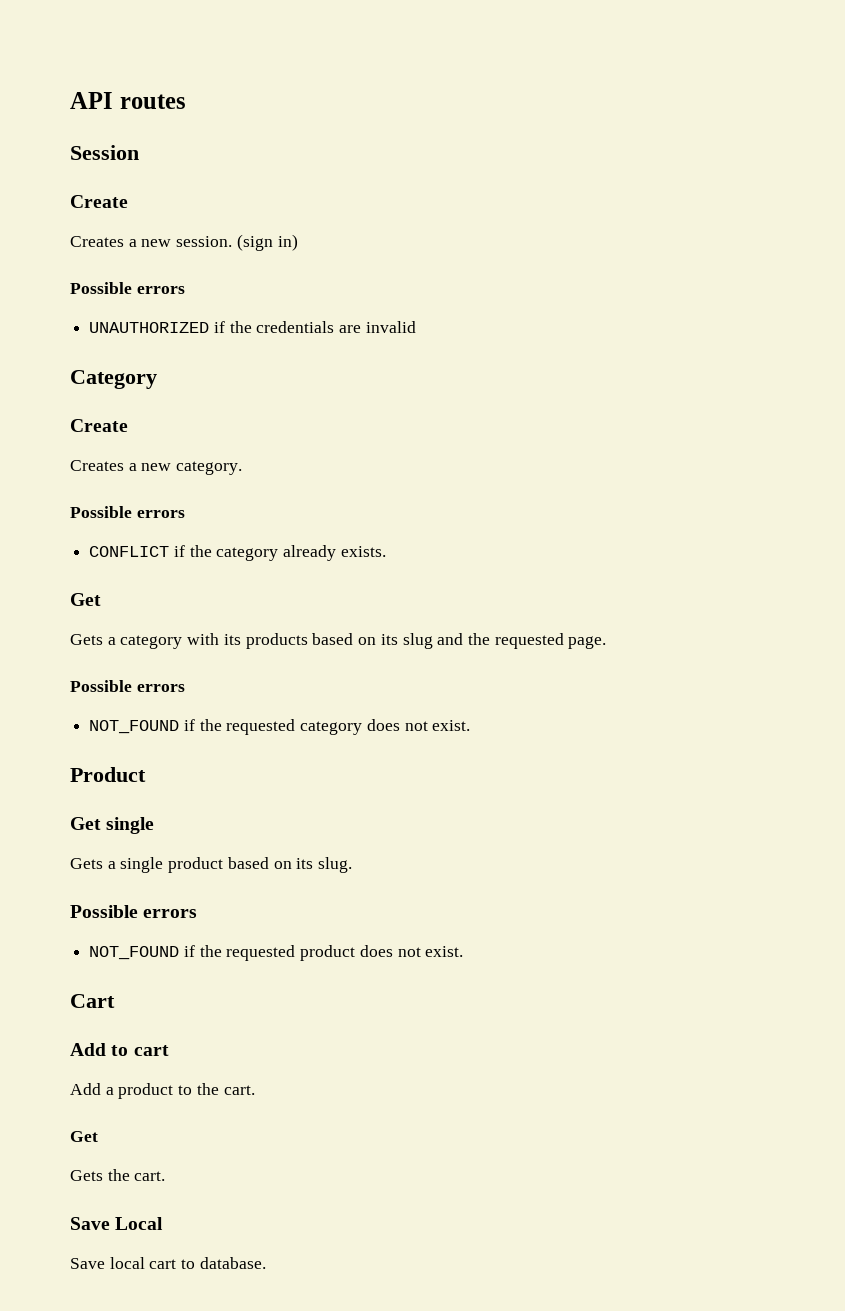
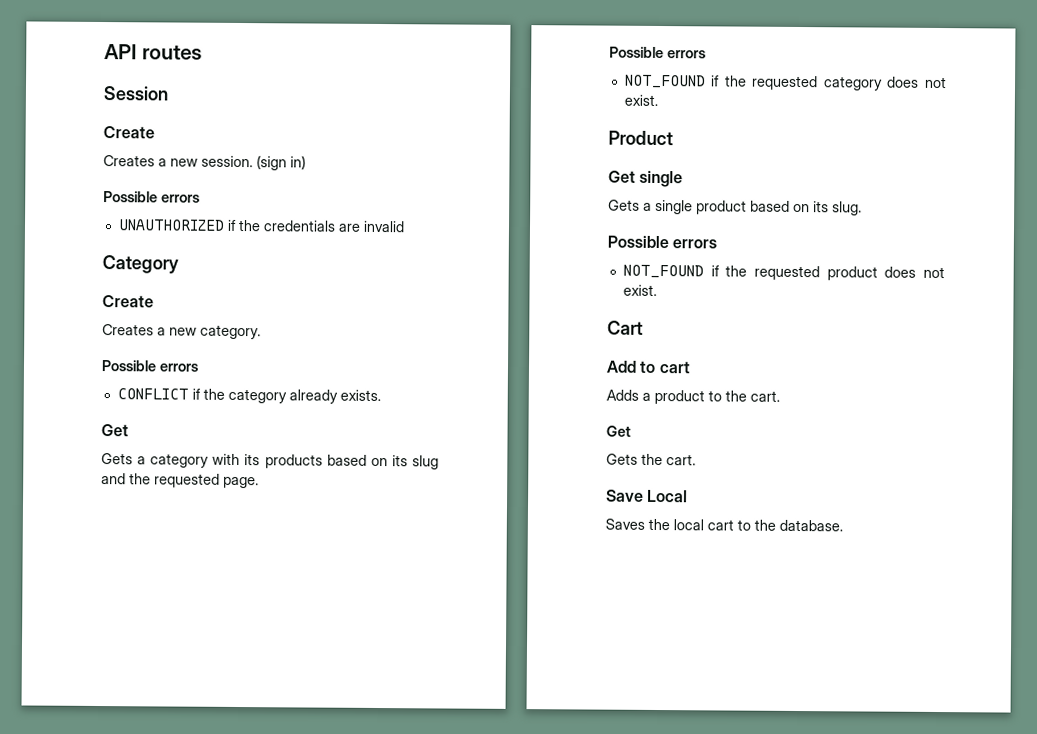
[70,1083,101,1095] Add -> [606,389,639,401] Adds
[70,1258,105,1269] Save -> [605,518,670,531] Saves the
(196, 1264) none -> [754,519,776,531] the

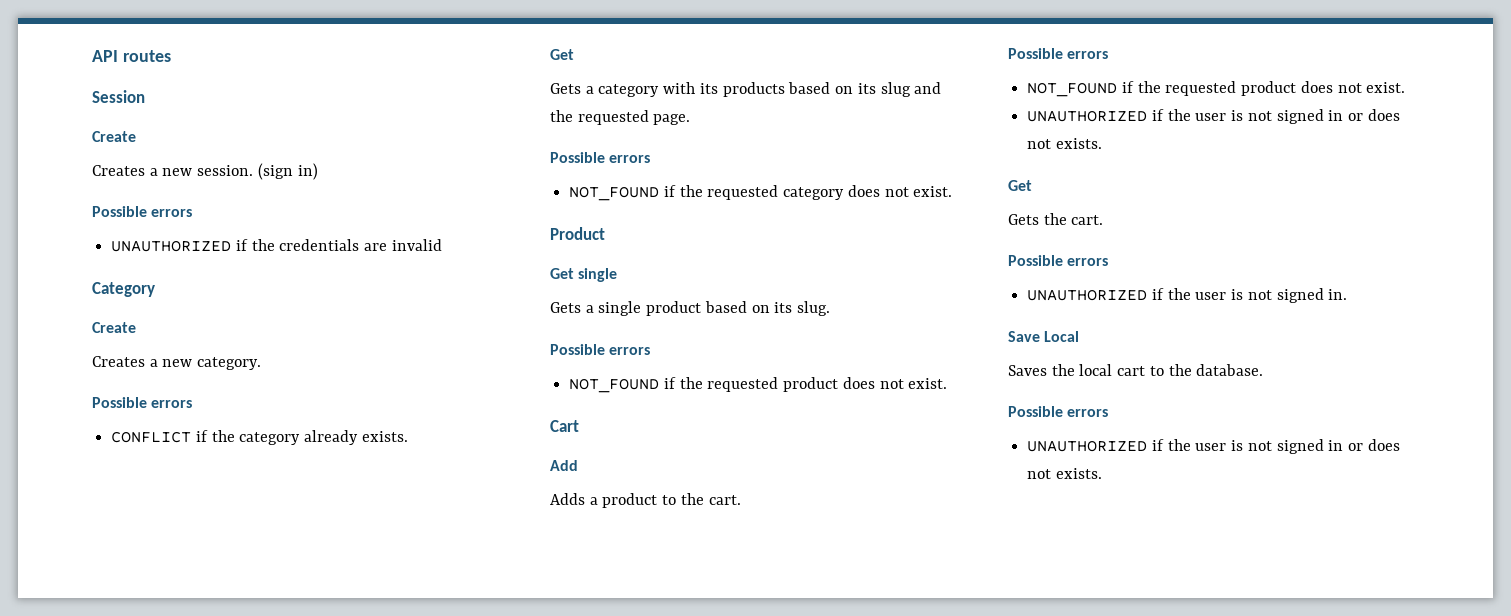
[639,360,691,374] to cart -> (578, 465) none
[606,425,631,437] [606,453,696,466] Get // Gets the cart. -> [1008,48,1109,59] [1027,81,1406,97] [1027,109,1400,124] [1027,138,1102,149] [1008,180,1032,191] [1008,213,1104,225] [1008,255,1109,266] [1027,288,1348,303] Possible errors // NOT_FOUND if the requested product does not exist. // UNAUTHORIZED if the user is not signed in or does not exists. // Get // Gets the cart. // Possible errors // UNAUTHORIZED if the user is not signed in.
(843, 525) none -> [1008,406,1109,417] [1027,439,1400,454] [1027,468,1102,479] // Possible errors // UNAUTHORIZED if the user is not signed in or does not exists.

